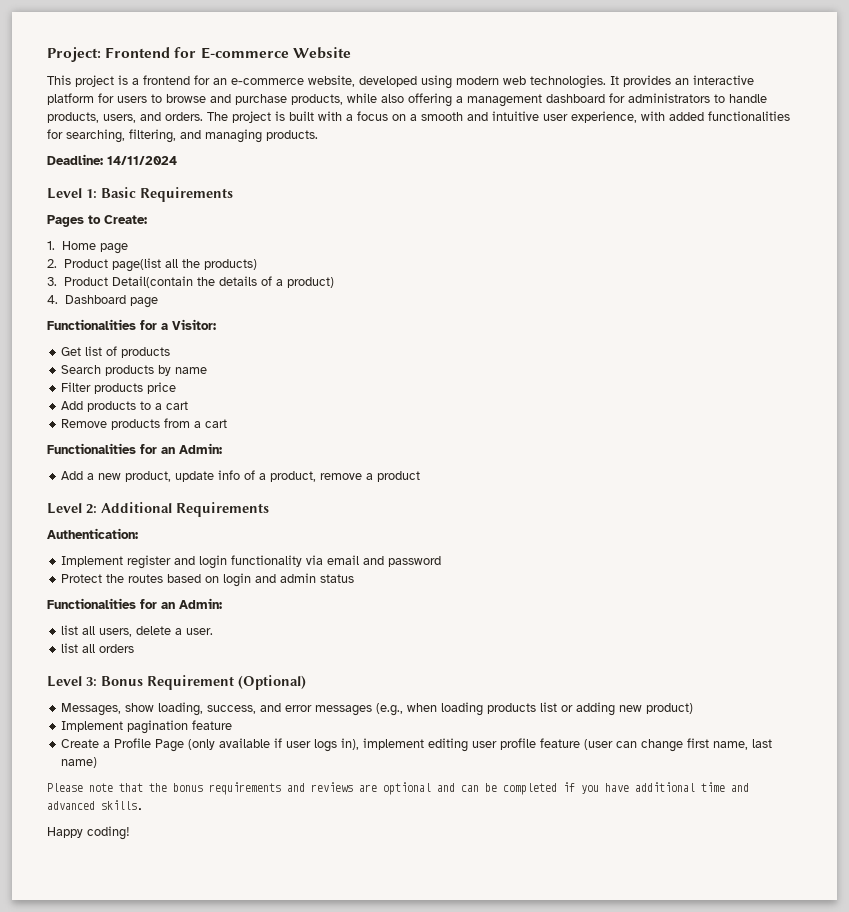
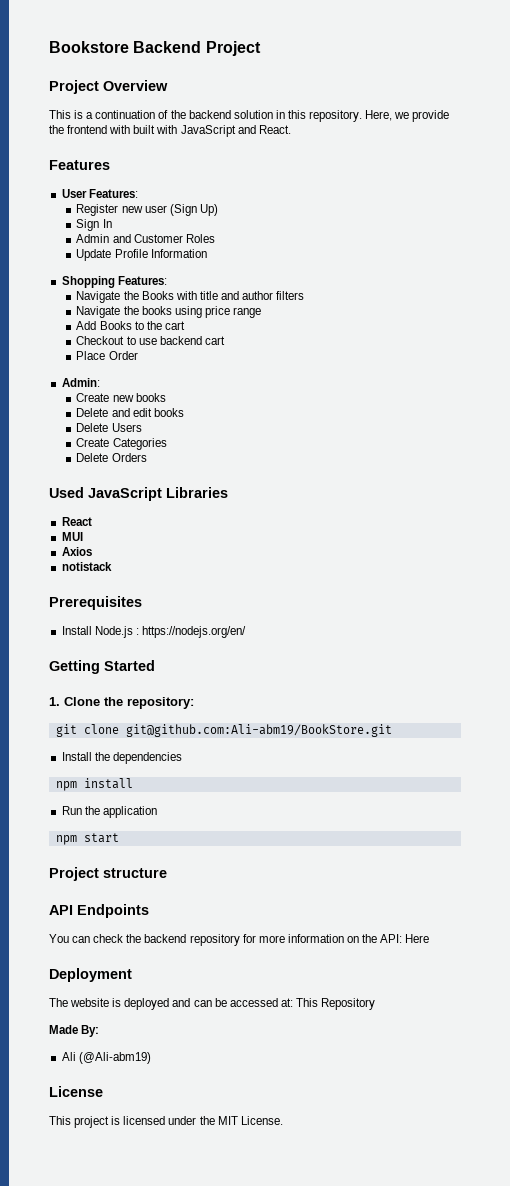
[47,47,351,62] [47,75,754,89] [47,93,767,107] [47,111,790,123] [47,129,318,143] [47,154,177,165] [47,187,233,202] [47,215,147,227] [47,241,129,254] [47,258,257,272] [47,276,334,288] [47,295,158,308] [47,319,216,330] [61,346,171,358] [61,365,208,376] [61,382,177,394] [61,401,189,412] [61,418,228,430] [47,443,222,454] [61,470,421,482] [47,502,269,517] [47,528,138,539] [61,555,442,569] [61,573,355,587] [47,598,222,609] [61,625,214,637] [61,643,135,653] [47,675,306,690] [61,702,694,716] [61,720,233,734] [61,738,773,752] [61,757,98,768] [47,782,749,795] [47,800,143,810] [47,826,130,840] Project: Frontend for E-commerce Website // This project is a frontend for an e-commerce website, developed using modern web technologies. It provides an interactive platform for users to browse and purchase products, while also offering a management dashboard for administrators to handle products, users, and orders. The project is built with a focus on a smooth and intuitive user experience, with added functionalities for searching, filtering, and managing products. // Deadline: 14/11/2024 // Level 1: Basic Requirements // Pages to Create: // 1. Home page // 2. Product page(list all the products) // 3. Product Detail(contain the details of a product) // 4. Dashboard page // Functionalities for a Visitor: // Get list of products // Search products by name // Filter products price // Add products to a cart // Remove products from a cart // Functionalities for an Admin: // Add a new product, update info of a product, remove a product // Level 2: Additional Requirements // Authentication: // Implement register and login functionality via email and password // Protect the routes based on login and admin status // Functionalities for an Admin: // list all users, delete a user. // list all orders // Level 3: Bonus Requirement (Optional) // Messages, show loading, success, and error messages (e.g., when loading products list or adding new product) // Implement pagination feature // Create a Profile Page (only available if user logs in), implement editing user profile feature (user can change first name, last name) // Please note that the bonus requirements and reviews are optional and can be completed if you have additional time and advanced skills. // Happy coding! -> [49,41,261,56] [49,80,168,94] [49,110,450,122] [49,125,291,137] [49,160,110,170] [61,189,138,198] [76,204,218,216] [76,219,112,231] [76,234,215,243] [76,249,207,261] [61,276,167,288] [76,291,305,303] [76,306,262,318] [76,321,185,330] [76,336,225,345] [76,351,138,360] [61,378,100,387] [76,393,166,402] [76,408,184,417] [76,423,142,432] [76,438,167,450] [76,453,147,462] [49,487,228,501] [61,517,92,526] [61,532,83,541] [61,547,92,556] [61,562,112,571] [49,596,142,610] [61,626,246,638] [49,660,155,674] [49,697,194,709] [55,724,392,737] [61,752,182,764] [55,778,133,791] [61,806,157,818] [55,833,119,845] [49,867,167,881] [49,904,149,918] [49,934,430,946] [49,968,132,982] [49,998,376,1010] [49,1025,100,1037] [61,1052,151,1064] [49,1086,103,1097] [49,1116,283,1128] Bookstore Backend Project // Project Overview // This is a continuation of the backend solution in this repository. Here, we provide the frontend with built with JavaScript and React. // Features // User Features: // Register new user (Sign Up) // Sign In // Admin and Customer Roles // Update Profile Information // Shopping Features: // Navigate the Books with title and author filters // Navigate the books using price range // Add Books to the cart // Checkout to use backend cart // Place Order // Admin: // Create new books // Delete and edit books // Delete Users // Create Categories // Delete Orders // Used JavaScript Libraries // React // MUI // Axios // notistack // Prerequisites // Install Node.js : https://nodejs.org/en/ // Getting Started // 1. Clone the repository: // git clone git@github.com:Ali-abm19/BookStore.git // Install the dependencies // npm install // Run the application // npm start // Project structure // API Endpoints // You can check the backend repository for more information on the API: Here // Deployment // The website is deployed and can be accessed at: This Repository // Made By: // Ali (@Ali-abm19) // License // This project is licensed under the MIT License.

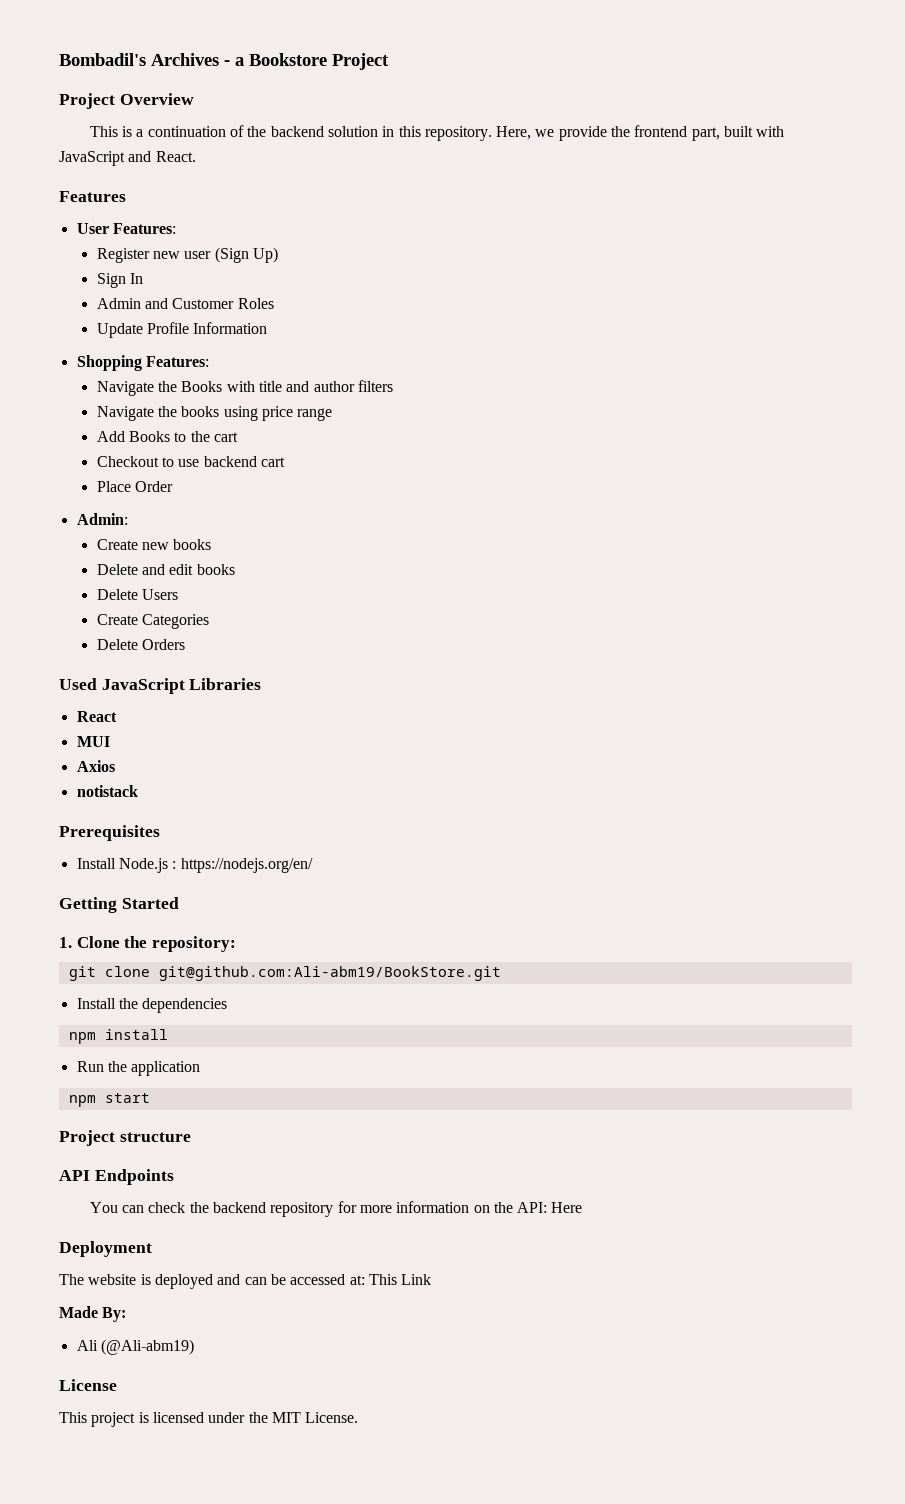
[49,41,202,53] Bookstore Backend -> [59,53,327,66] Bombadil's Archives - a Bookstore
[109,125,131,134] with -> [691,127,720,141] part,
[321,998,376,1010] Repository -> [401,1274,432,1285] Link

